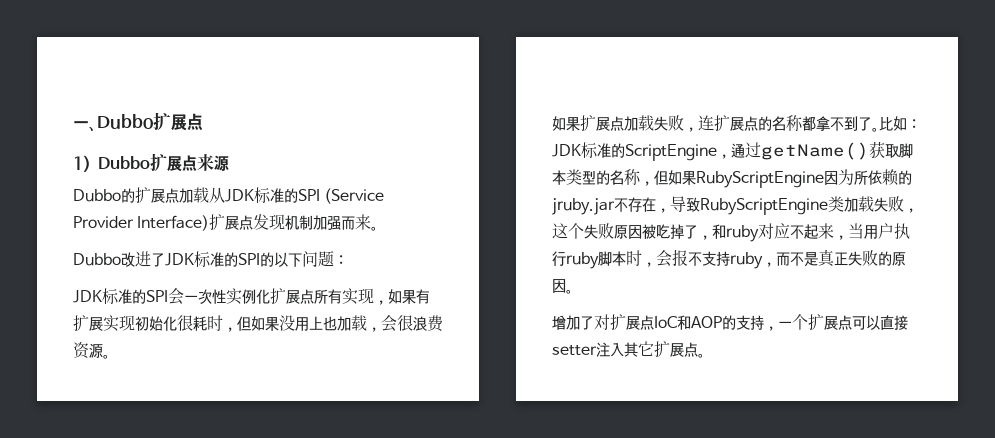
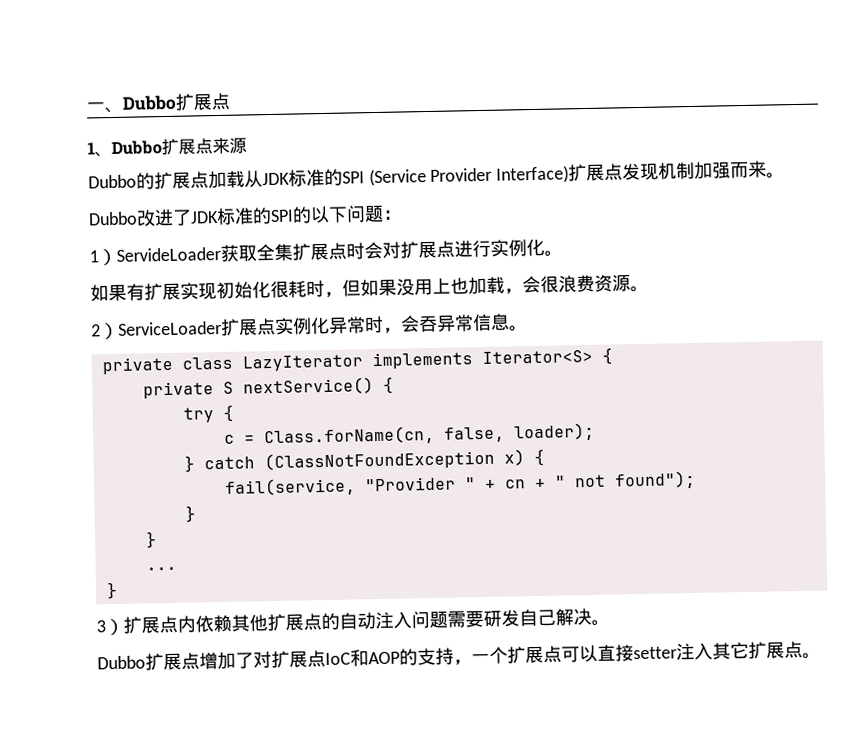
[83,155,98,172] ） -> [94,151,112,157] 、
[73,288,388,305] JDK标准的SPI会一次性实例化扩展点所有实现， -> [89,238,563,266] 1）ServideLoader获取全集扩展点时会对扩展点进行实例化。 //
[552,115,921,132] [552,141,913,161] [552,169,912,188] [552,196,918,215] [552,223,910,242] [552,249,906,269] [552,279,573,294] 如果扩展点加载失败，连扩展点的名称都拿不到了。比如：JDK标准的ScriptEngine，通过getName()获取脚本类型的名称，但如果RubyScriptEngine因为所依赖的jruby.jar不存在，导致RubyScriptEngine类加载失败，这个失败原因被吃掉了，和ruby对应不起来，当用户执行ruby脚本时，会报不支持ruby，而不是真正失败的原因。 // -> [91,313,528,340] [101,347,613,375] [142,376,394,399] [182,404,234,423] [223,422,595,447] [183,448,545,473] [224,470,696,497] [184,505,196,523] [145,531,157,549] [145,566,177,571] [105,581,118,600] [96,607,610,636] [97,652,200,671] 2）ServiceLoader扩展点实例化异常时，会吞异常信息。 // private class LazyIterator implements Iterator<S> { // private S nextService() { // try { // c = Class.forName(cn, false, loader); // } catch (ClassNotFoundException x) { // fail(service, "Provider " + cn + " not found"); // } // } // ... // } // 3）扩展点内依赖其他扩展点的自动注入问题需要研发自己解决。 // Dubbo扩展点

